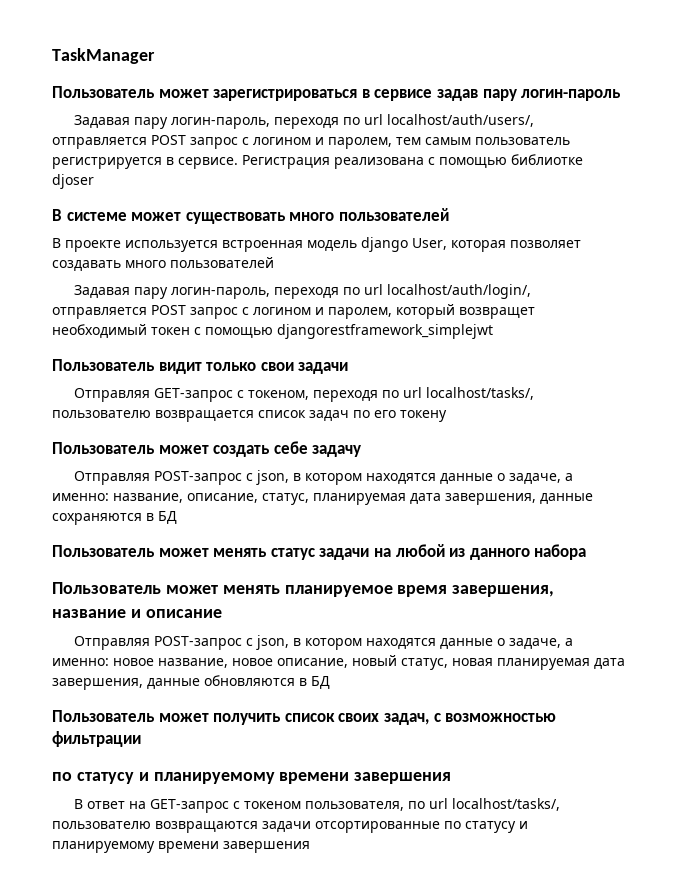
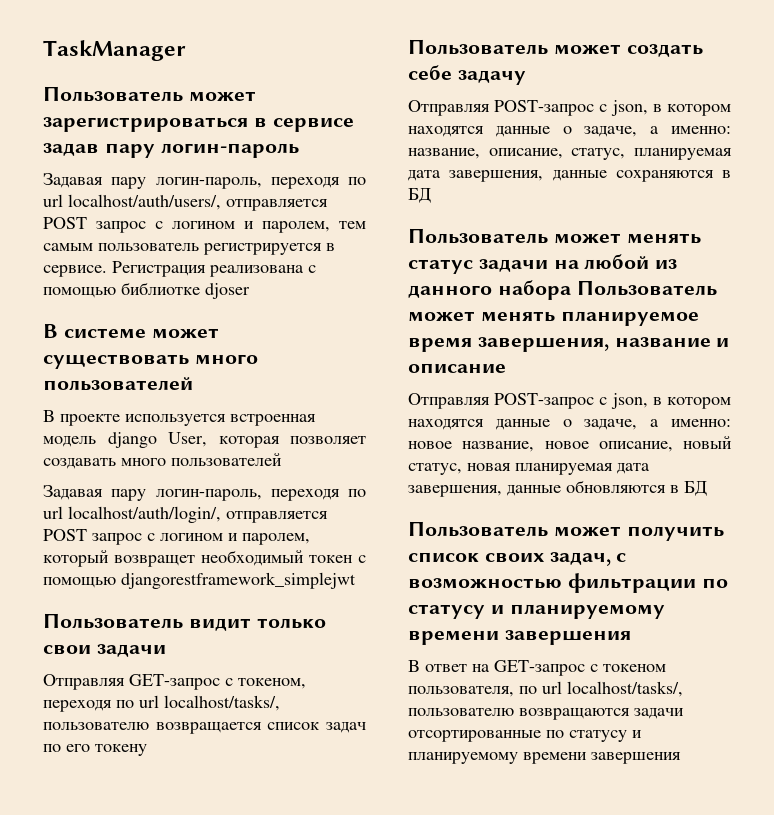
(587, 552) // -> (571, 290) none
(141, 739) // -> (696, 583) none

